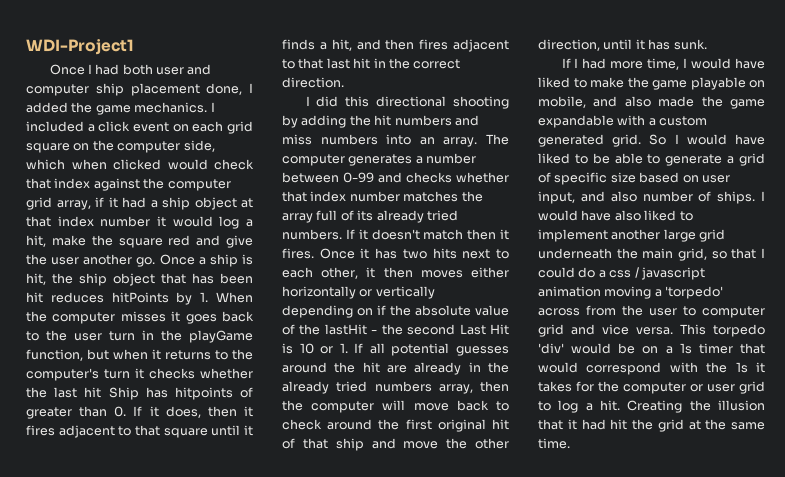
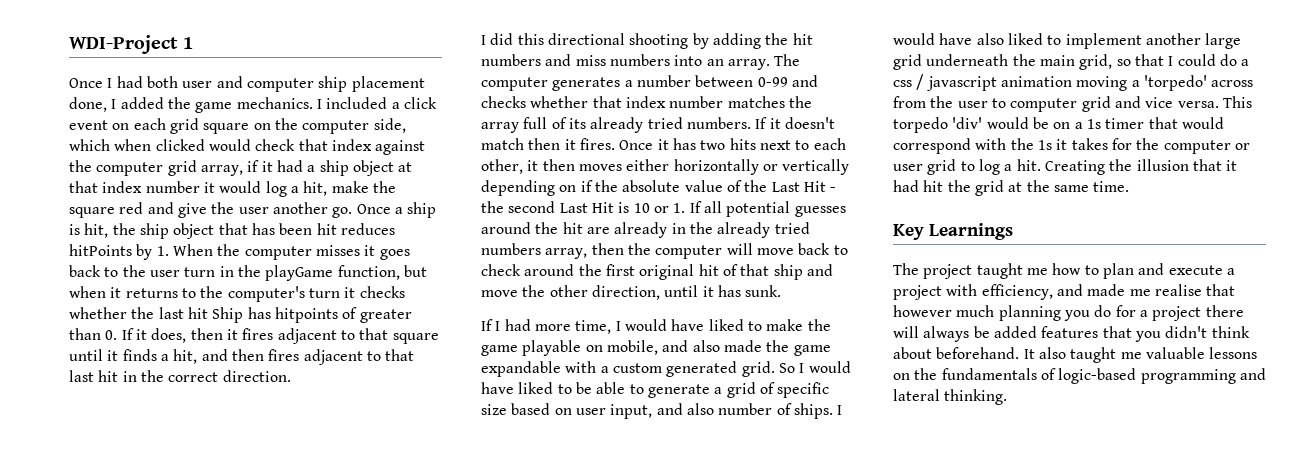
[26,39,134,55] WDI-Project1 -> [69,35,194,54] WDI-Project 1
[324,324,367,335] lastHit -> [771,181,826,192] Last Hit
(570, 443) none -> [893,223,1013,240] [893,263,1235,279] [893,284,1236,300] [893,305,1244,321] [893,326,1250,342] [893,347,1258,363] [893,368,1266,384] [893,389,1008,405] // Key Learnings // The project taught me how to plan and execute a project with efficiency, and made me realise that however much planning you do for a project there will always be added features that you didn't think about beforehand. It also taught me valuable lessons on the fundamentals of logic-based programming and lateral thinking.

